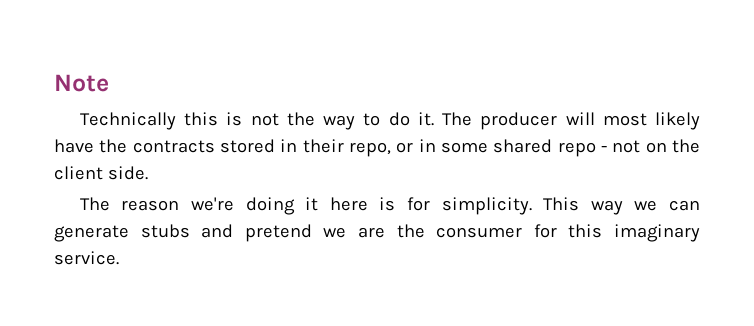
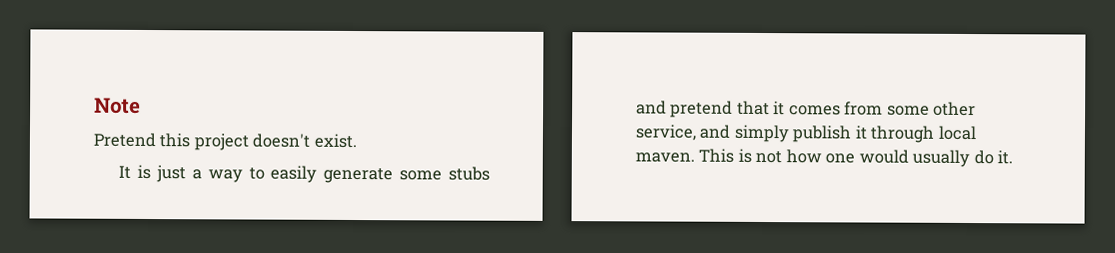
[79,112,700,130] [54,139,701,157] [54,166,148,180] [79,197,701,215] [54,224,701,242] [54,251,119,265] Technically this is not the way to do it. The producer will most likely have the contracts stored in their repo, or in some shared repo - not on the client side. // The reason we're doing it here is for simplicity. This way we can generate stubs and pretend we are the consumer for this imaginary service. -> [93,132,357,151] [118,164,491,184] [636,100,977,118] [635,124,977,143] [635,148,1014,168] Pretend this project doesn't exist. // It is just a way to easily generate some stubs and pretend that it comes from some other service, and simply publish it through local maven. This is not how one would usually do it.

